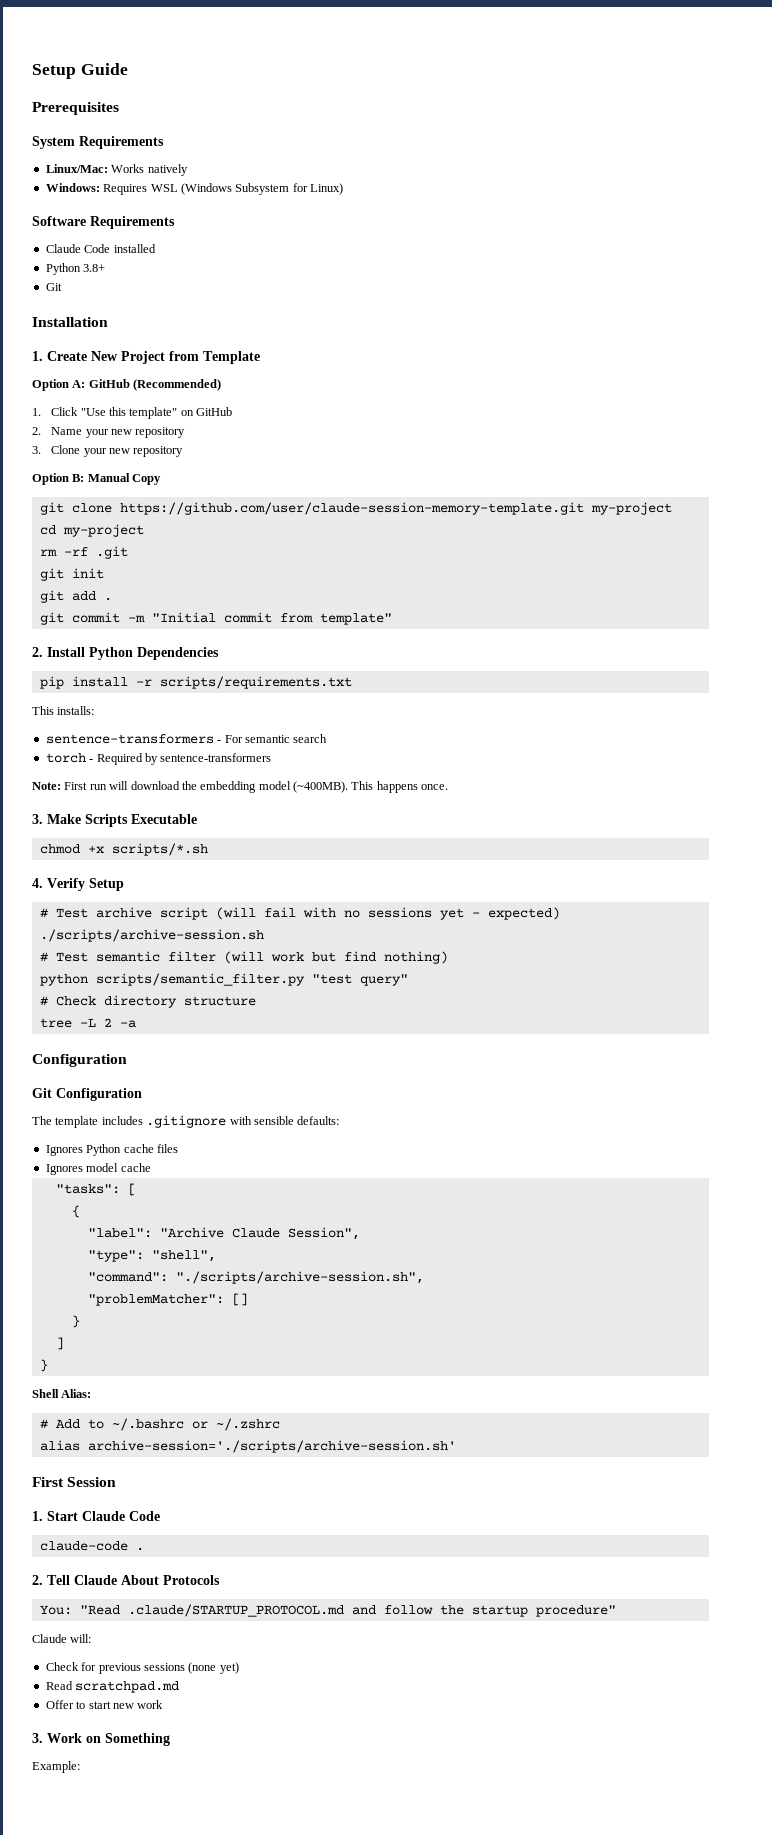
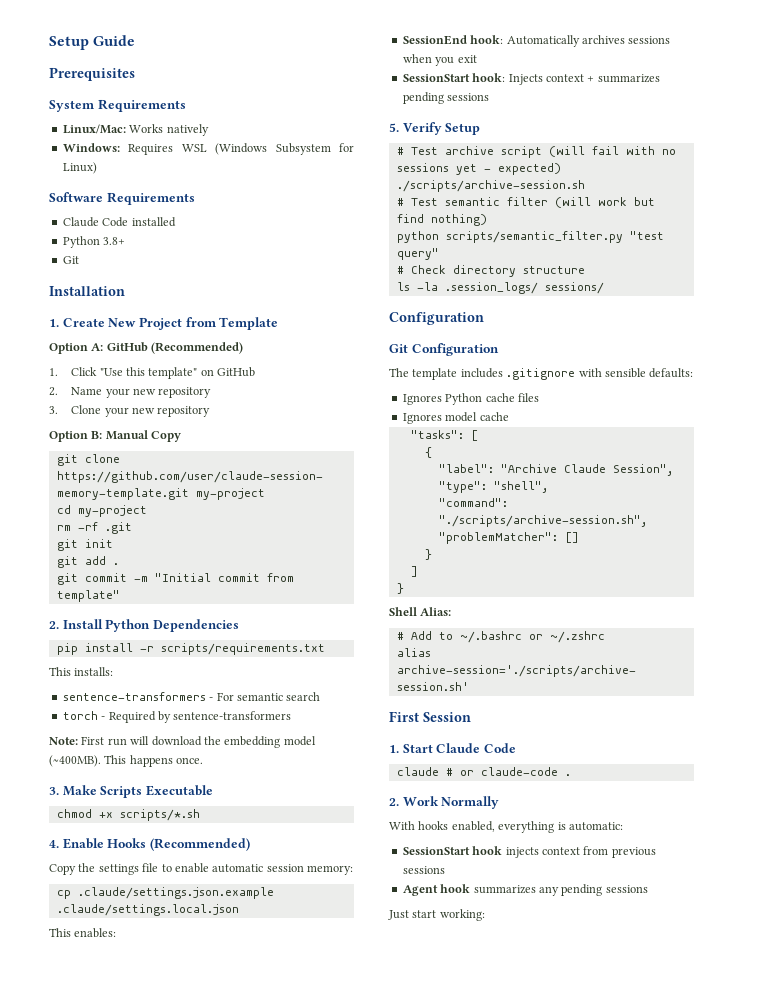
(43, 883) none -> [62,838,250,851] [49,863,353,875] [56,887,274,899] [56,904,239,916] [49,928,117,938] [402,35,671,47] [402,54,477,66] [402,73,660,85] [402,92,490,104] [389,123,399,132] Enable Hooks (Recommended) // Copy the settings file to enable automatic session memory: // cp .claude/settings.json.example .claude/settings.local.json // This enables: // SessionEnd hook: Automatically archives sessions when you exit // SessionStart hook: Injects context + summarizes pending sessions // 5.
[39,1018,136,1028] tree -L 2 -a -> [396,282,604,294] ls -la .session_logs/ sessions/
(160, 1516) none -> [396,767,474,776] claude # or
[47,1575,220,1585] [39,1604,616,1617] [32,1634,92,1643] [45,1662,239,1674] [45,1681,180,1693] [45,1700,164,1709] [32,1733,170,1746] [32,1761,80,1773] Tell Claude About Protocols // You: "Read .claude/STARTUP_PROTOCOL.md and follow the startup procedure" // Claude will: // Check for previous sessions (none yet) // Read scratchpad.md // Offer to start new work // 3. Work on Something // Example: -> [402,796,500,809] [389,821,623,833] [402,846,656,858] [402,866,445,874] [402,884,648,896] [388,909,485,921] Work Normally // With hooks enabled, everything is automatic: // SessionStart hook injects context from previous sessions // Agent hook summarizes any pending sessions // Just start working:

